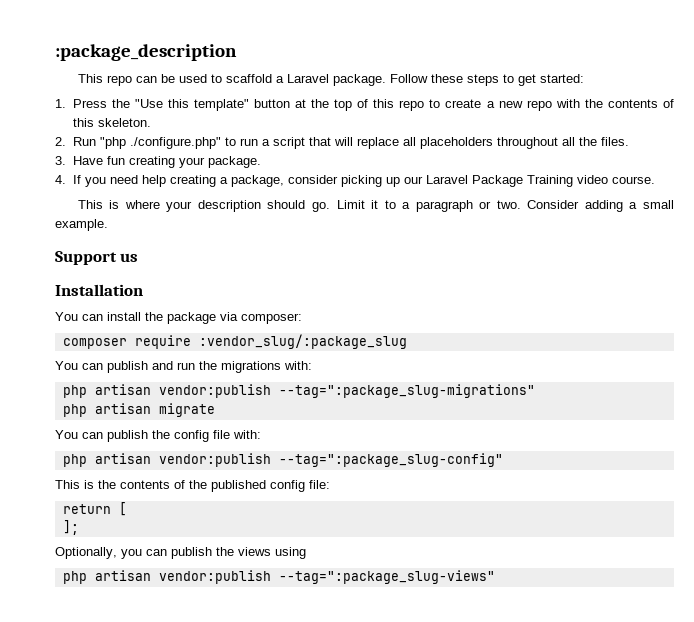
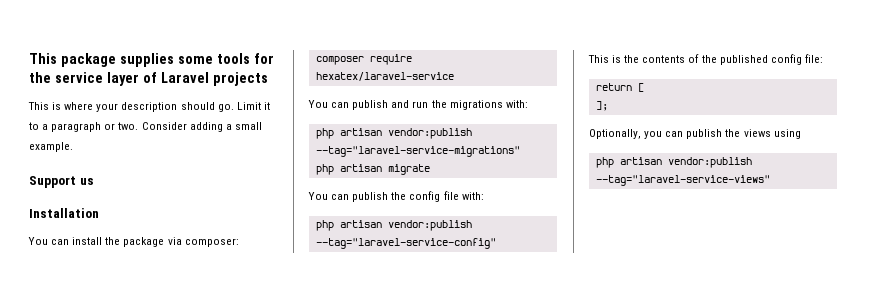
[55,44,237,61] [77,74,584,86] [55,99,674,111] [72,118,151,127] [55,137,629,149] [55,156,261,168] [55,175,655,187] :package_description // This repo can be used to scaffold a Laravel package. Follow these steps to get started: // 1. Press the "Use this template" button at the top of this repo to create a new repo with the contents of this skeleton. // 2. Run "php ./configure.php" to run a script that will replace all placeholders throughout all the files. // 3. Have fun creating your package. // 4. If you need help creating a package, consider picking up our Laravel Package Training video course. -> [29,53,274,67] [29,72,268,86] This package supplies some tools for the service layer of Laravel projects
[198,334,407,349] :vendor_slug/:package_slug -> [315,72,454,81] hexatex/laravel-service
[278,384,535,398] --tag=":package_slug-migrations" -> [315,146,520,157] --tag="laravel-service-migrations"
[278,453,503,467] --tag=":package_slug-config" -> [315,238,496,249] --tag="laravel-service-config"
[278,570,495,584] --tag=":package_slug-views" -> [595,175,770,186] --tag="laravel-service-views"

